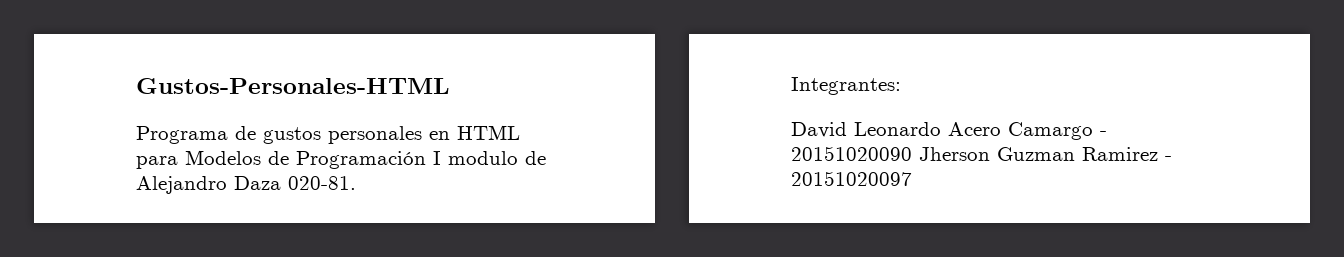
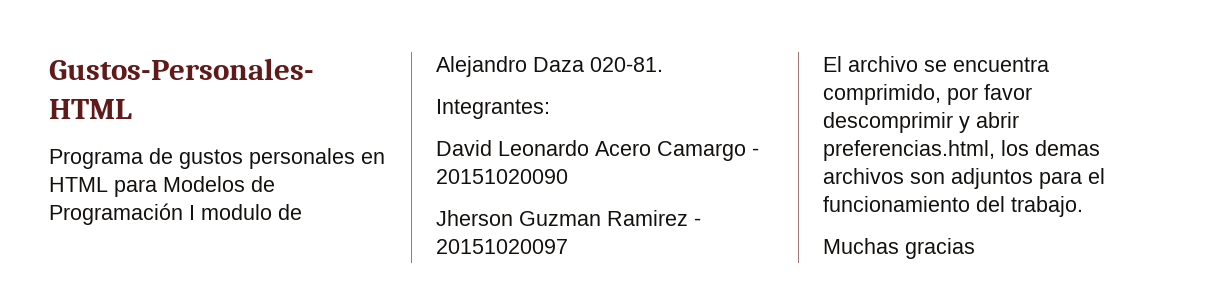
(912, 153) none -> (568, 176) //
(912, 178) none -> [823,56,1049,72] [823,84,1032,105] [823,112,1019,133] [823,140,1100,161] [823,168,1105,189] [823,196,1083,217] [823,238,975,259] // El archivo se encuentra comprimido, por favor descomprimir y abrir preferencias.html, los demas archivos son adjuntos para el funcionamiento del trabajo. // Muchas gracias

